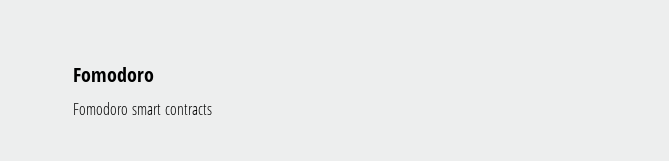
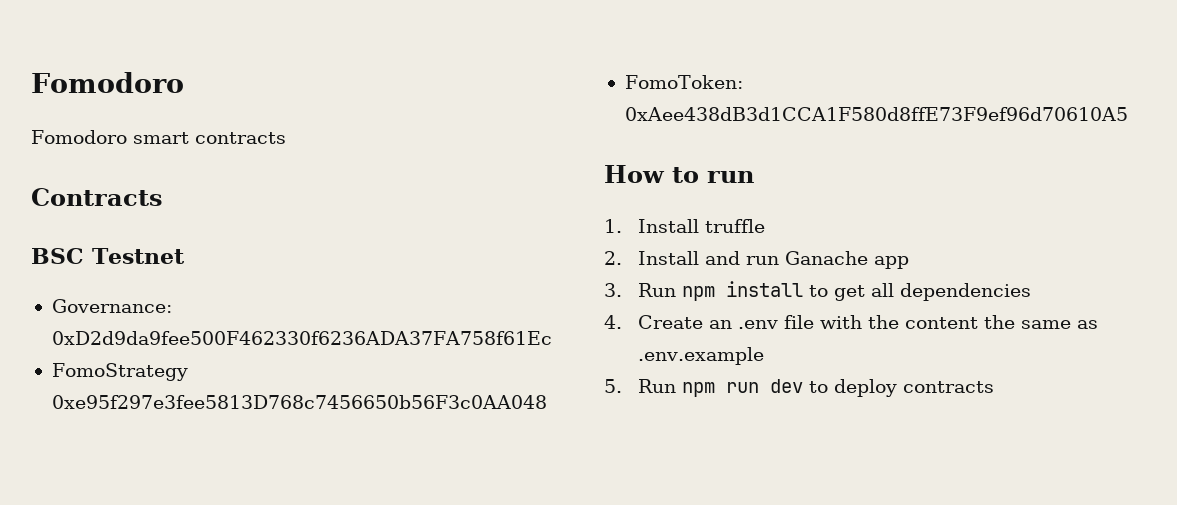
(213, 109) none -> [31,188,163,206] [31,248,185,264] [51,299,172,313] [51,331,552,345] [51,363,188,381] [51,395,547,409] [624,75,743,89] [624,107,1128,121] [604,165,754,183] [604,219,765,233] [604,251,909,269] [604,281,1031,301] [604,315,1098,329] [637,347,764,365] [604,379,994,397] // Contracts // BSC Testnet // Governance: 0xD2d9da9fee500F462330f6236ADA37FA758f61Ec // FomoStrategy 0xe95f297e3fee5813D768c7456650b56F3c0AA048 // FomoToken: 0xAee438dB3d1CCA1F580d8ffE73F9ef96d70610A5 // How to run // 1. Install truffle // 2. Install and run Ganache app // 3. Run npm install to get all dependencies // 4. Create an .env file with the content the same as .env.example // 5. Run npm run dev to deploy contracts

